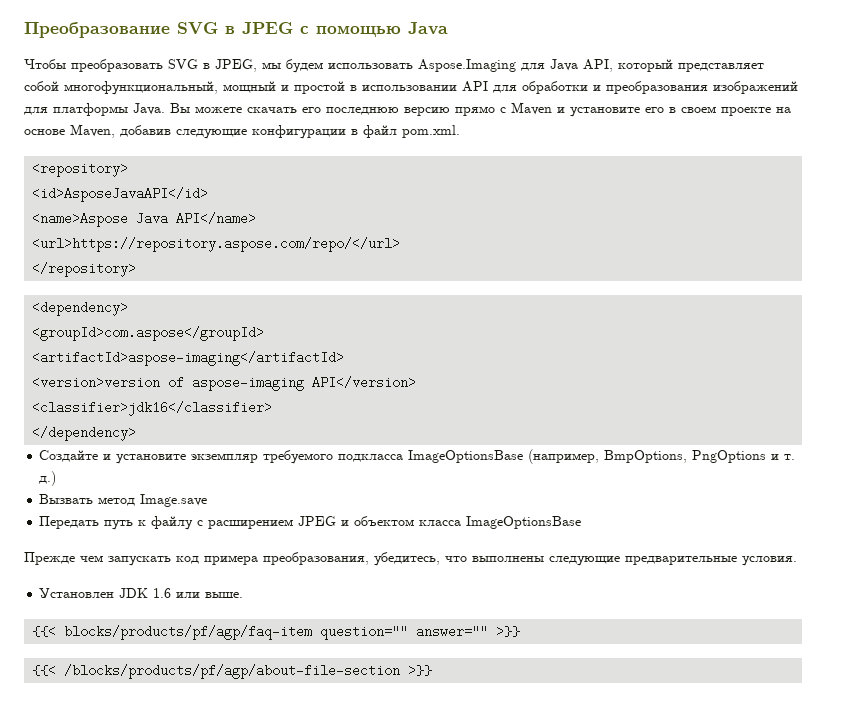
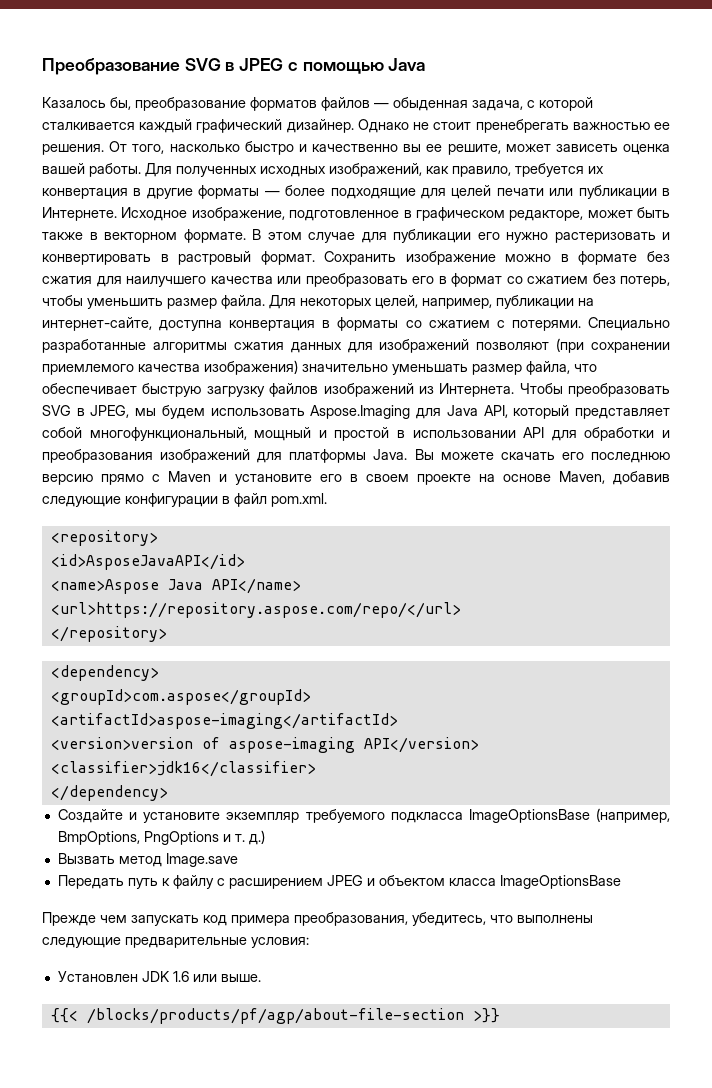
(448, 28) none -> [42,97,593,111] [42,119,670,133] [42,141,670,155] [42,163,604,177] [42,185,670,199] [42,207,670,221] [42,229,670,243] [42,251,670,265] [42,273,670,287] [42,295,594,309] [42,317,670,331] [42,338,670,353] [42,360,597,375] [42,383,515,397] Казалось бы, преобразование форматов файлов — обыденная задача, с которой сталкивается каждый графический дизайнер. Однако не стоит пренебрегать важностью ее решения. От того, насколько быстро и качественно вы ее решите, может зависеть оценка вашей работы. Для полученных исходных изображений, как правило, требуется их конвертация в другие форматы — более подходящие для целей печати или публикации в Интернете. Исходное изображение, подготовленное в графическом редакторе, может быть также в векторном формате. В этом случае для публикации его нужно растеризовать и конвертировать в растровый формат. Сохранить изображение можно в формате без сжатия для наилучшего качества или преобразовать его в формат со сжатием без потерь, чтобы уменьшить размер файла. Для некоторых целей, например, публикации на интернет-сайте, доступна конвертация в форматы со сжатием с потерями. Специально разработанные алгоритмы сжатия данных для изображений позволяют (при сохранении приемлемого качества изображения) значительно уменьшать размер файла, что обеспечивает быструю загрузку файлов изображений из Интернета.
[742,556,797,566] условия. -> [251,937,309,948] условия:
[32,625,521,640] // {{< blocks/products/pf/agp/faq-item question="" answer="" >}} -> (261, 978) none

